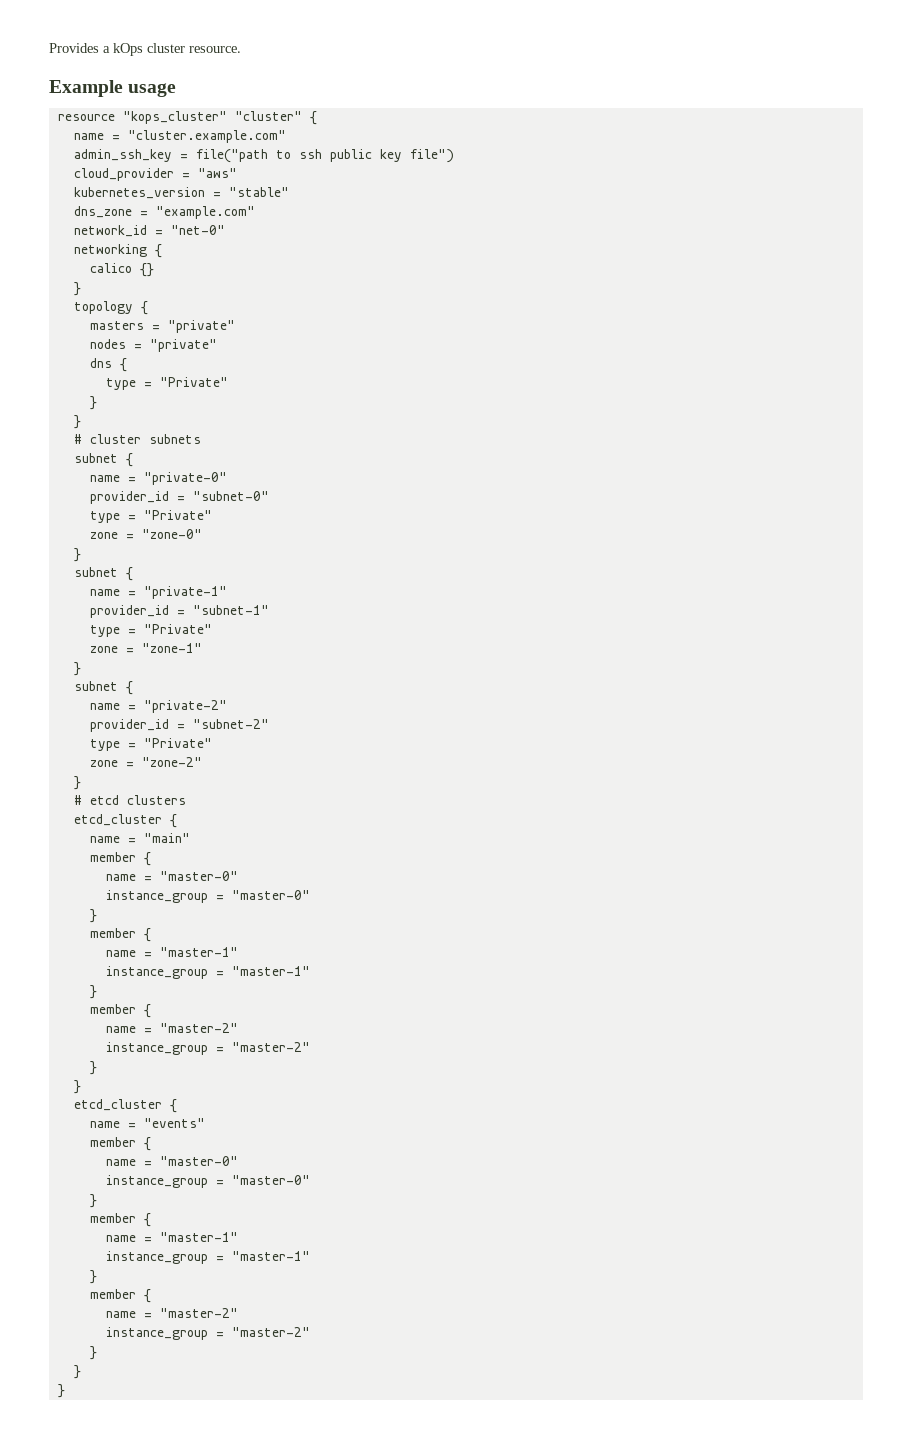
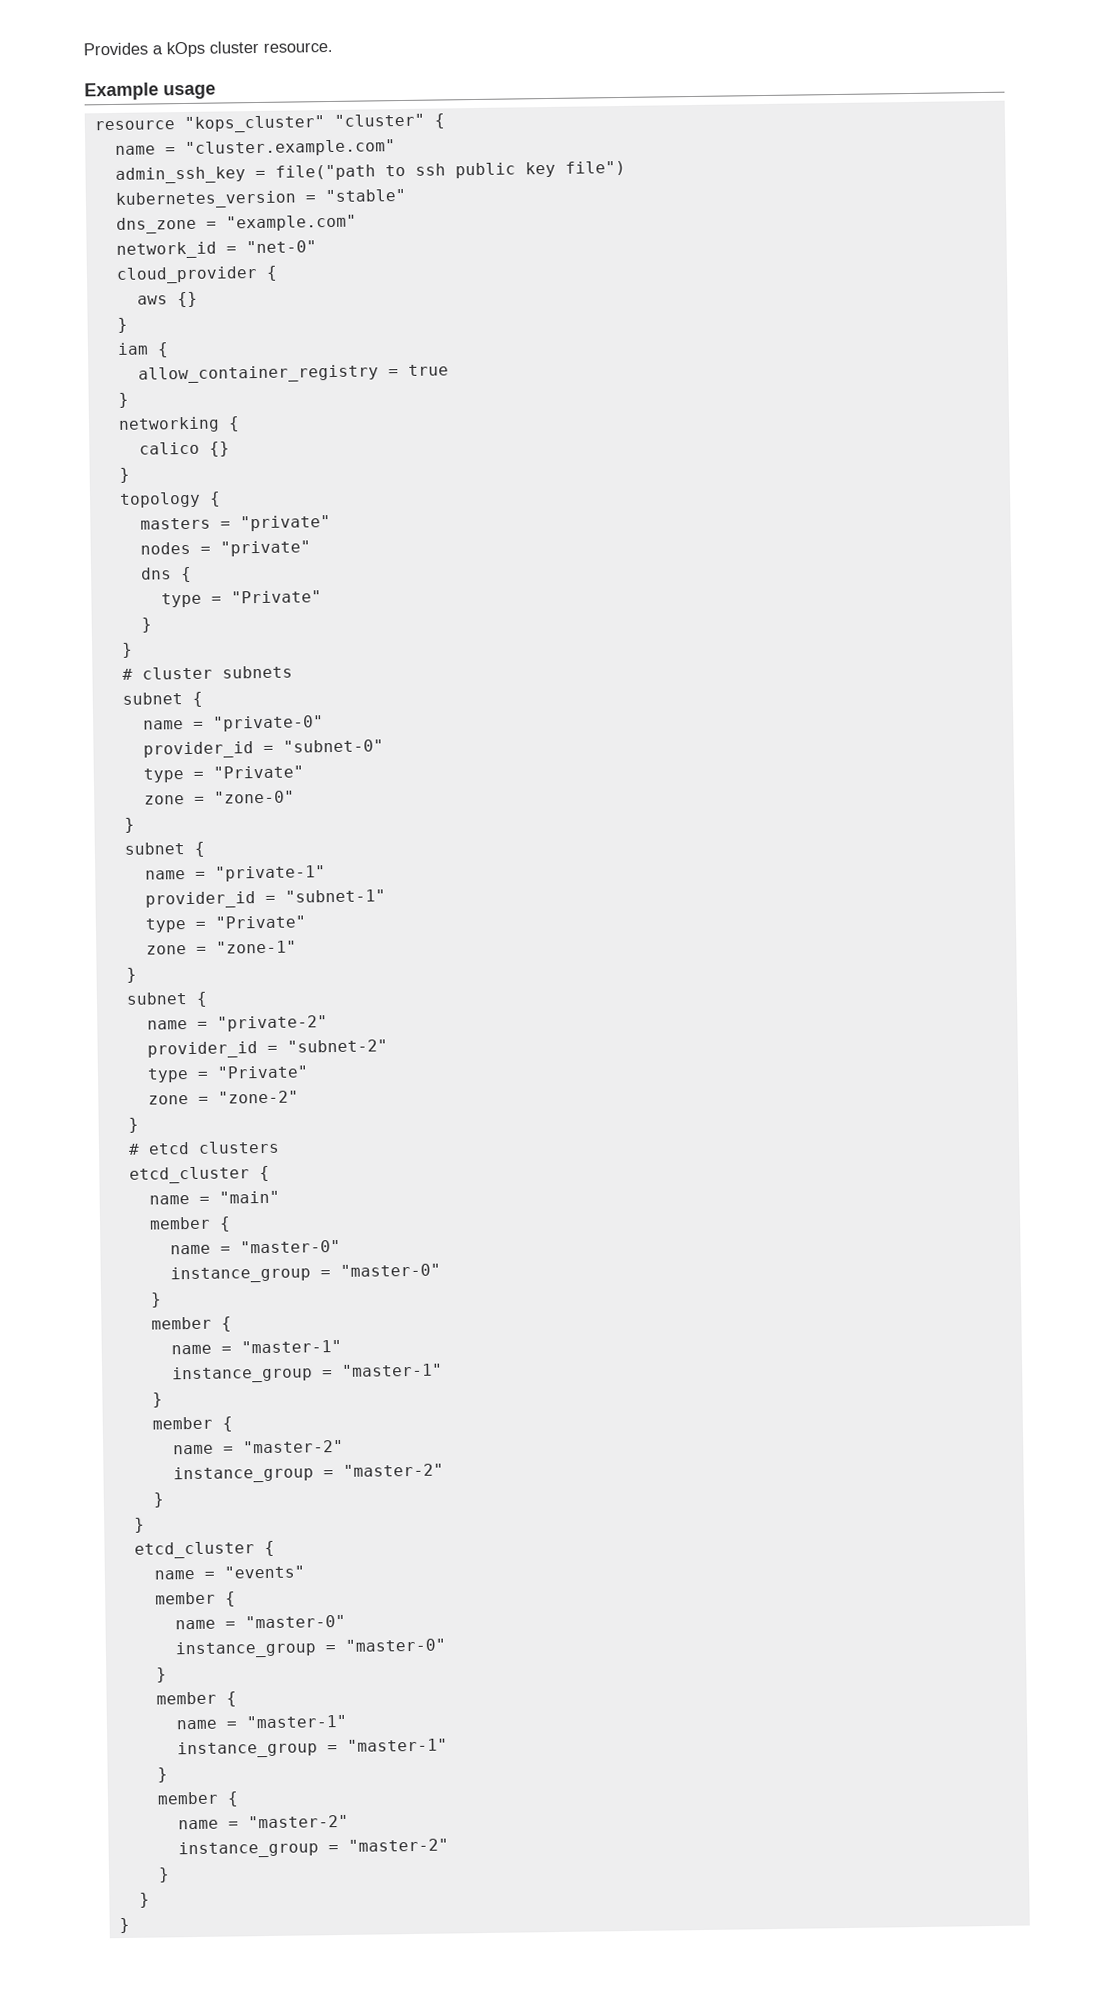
[73,168,237,181] // cloud_provider = "aws" -> (626, 168) none
(225, 230) none -> [115,265,278,284] [136,291,198,308] [116,317,128,333] [116,342,169,358] [137,364,449,384] [117,392,129,408] // cloud_provider { // aws {} // } // iam { // allow_container_registry = true // }

